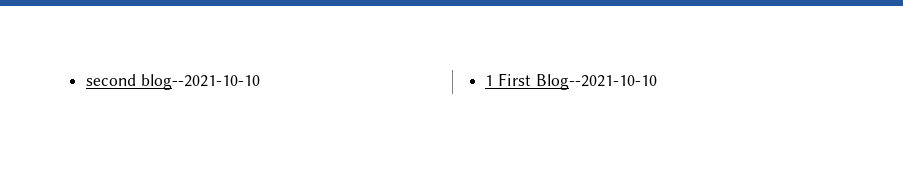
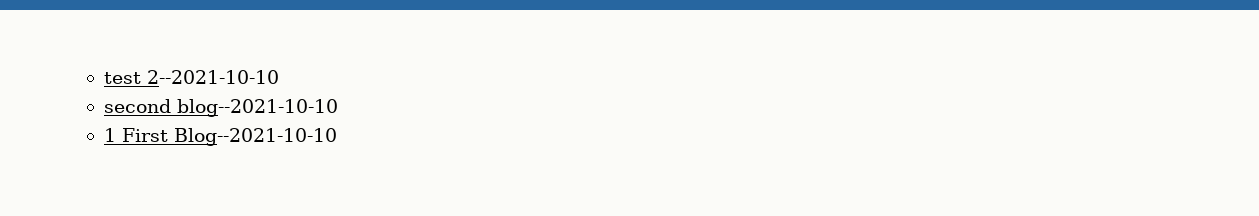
(86, 80) none -> [103,70,279,84] test 2--2021-10-10 //

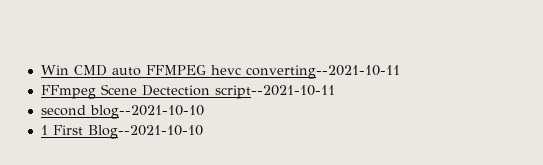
[103,70,279,84] test 2--2021-10-10 -> [40,65,400,79] [40,84,335,99] Win CMD auto FFMPEG hevc converting--2021-10-11 // FFmpeg Scene Dectection script--2021-10-11

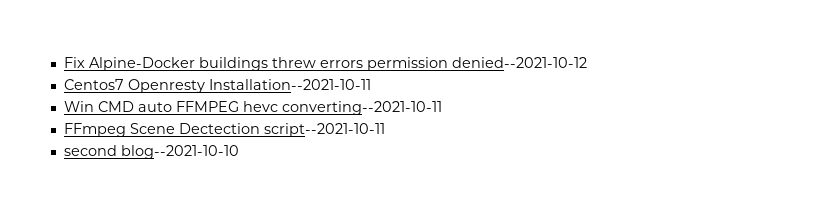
(40, 70) none -> [63,57,587,71] [63,79,371,93] Fix Alpine-Docker buildings threw errors permission denied--2021-10-12 // Centos7 Openresty Installation--2021-10-11 //
[40,125,203,139] // 1 First Blog--2021-10-10 -> (239, 152) none

